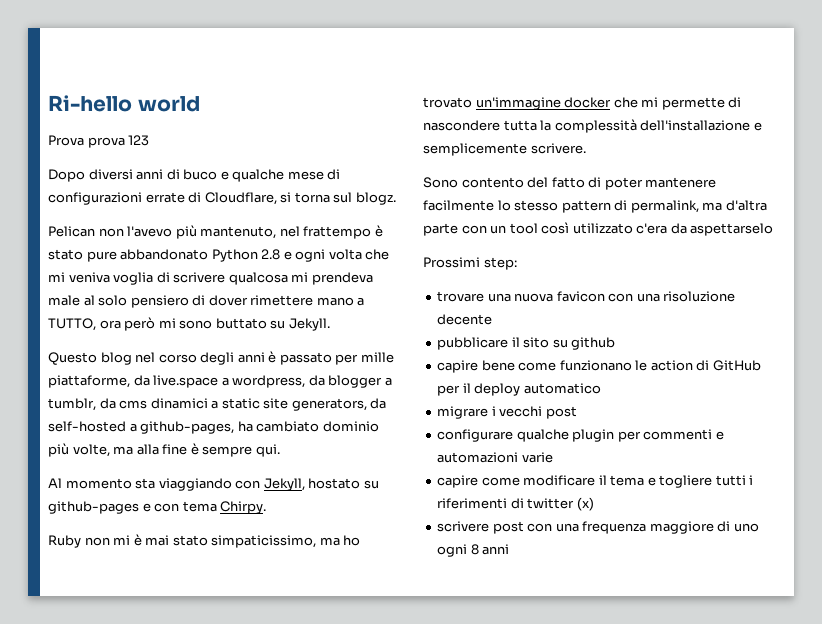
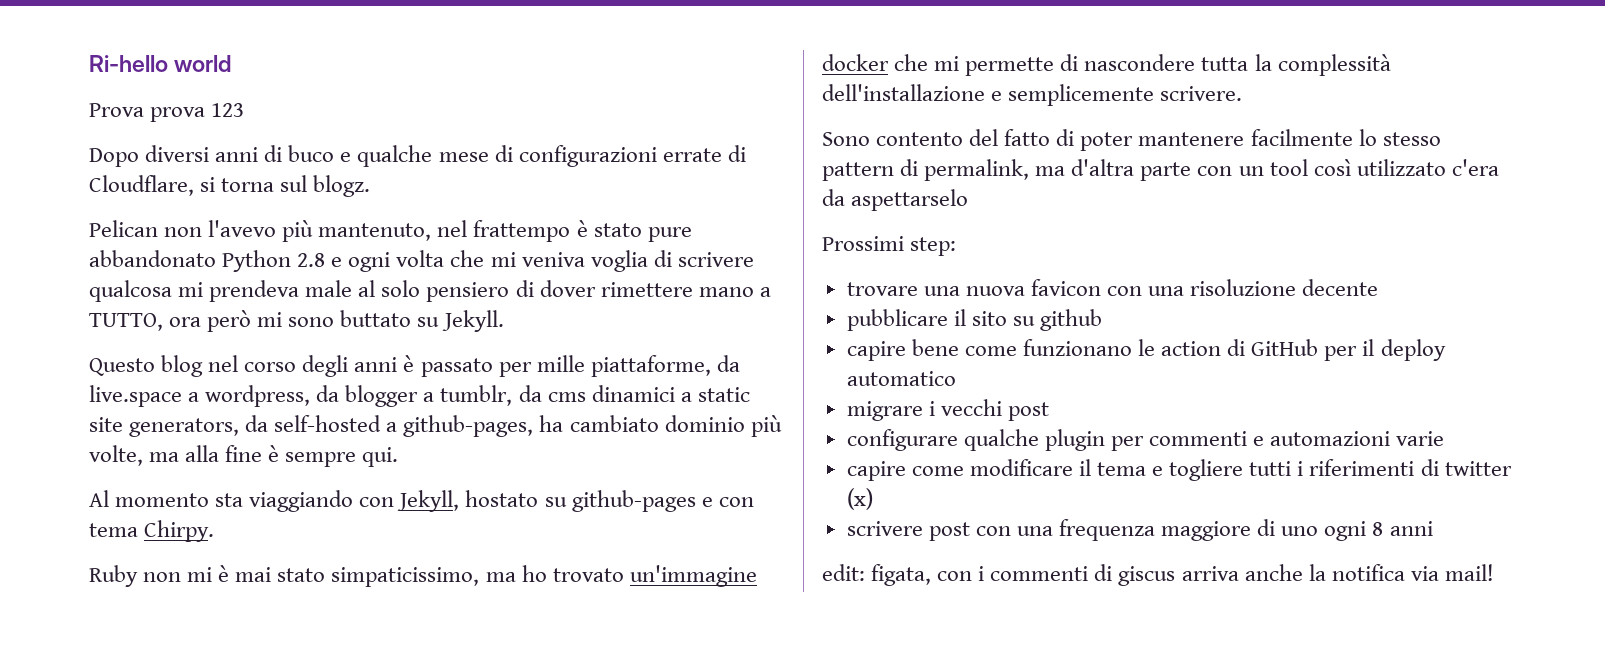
(510, 549) none -> [822,564,1494,586] // edit: figata, con i commenti di giscus arriva anche la notifica via mail!

